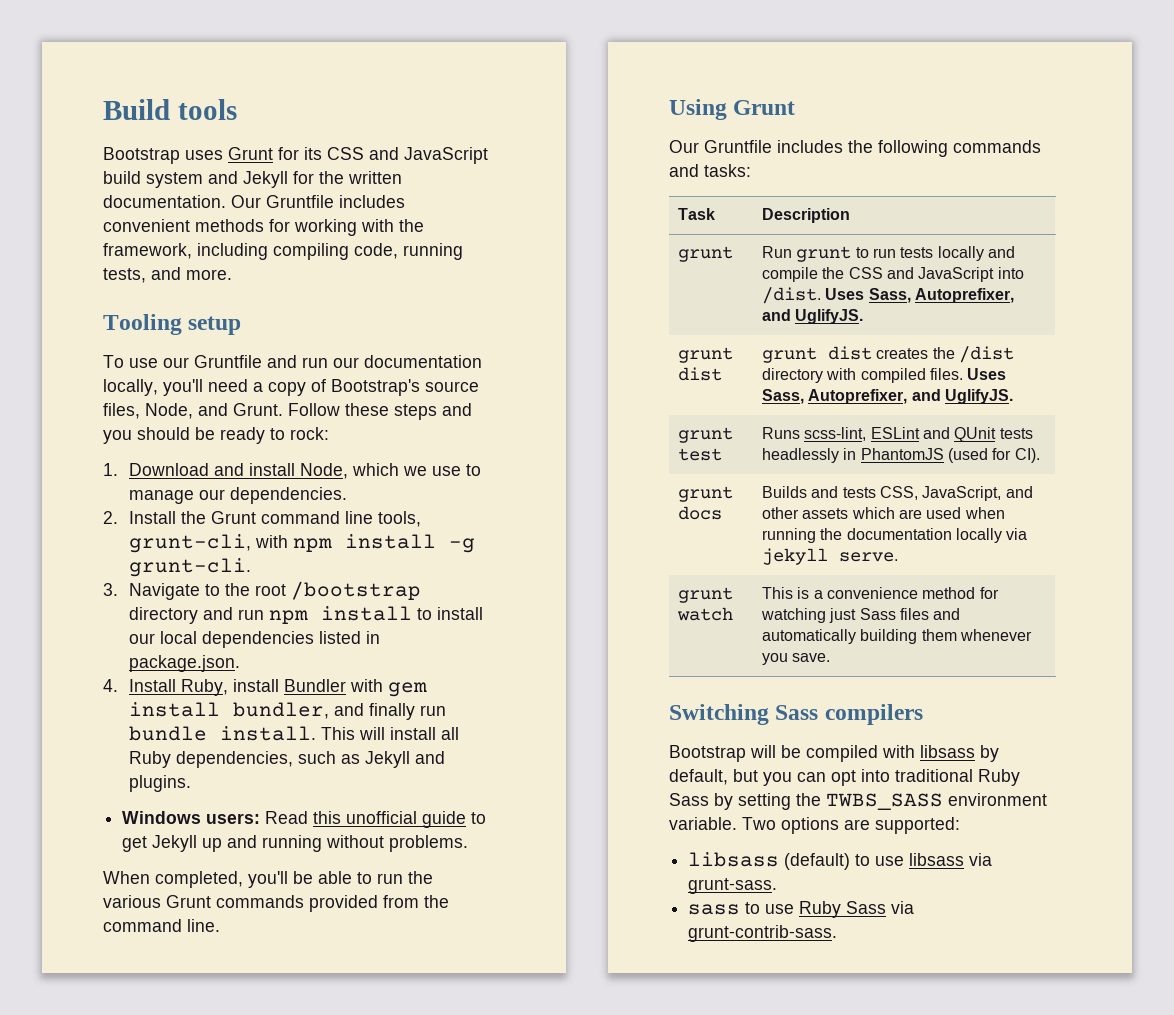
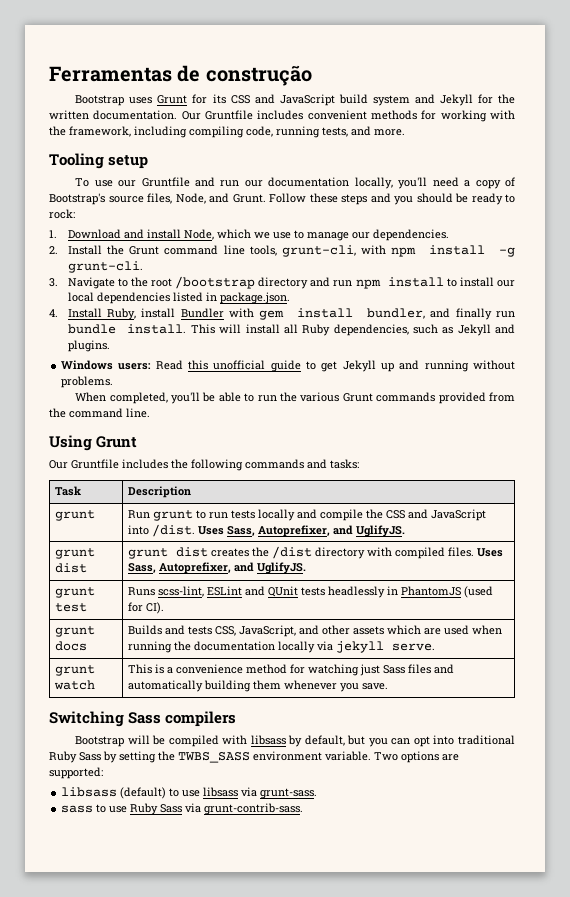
[103,99,237,120] Build tools -> [49,65,312,86] Ferramentas de construção

